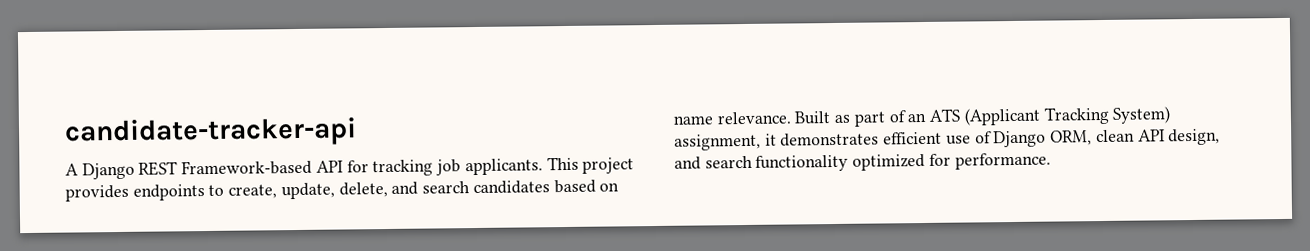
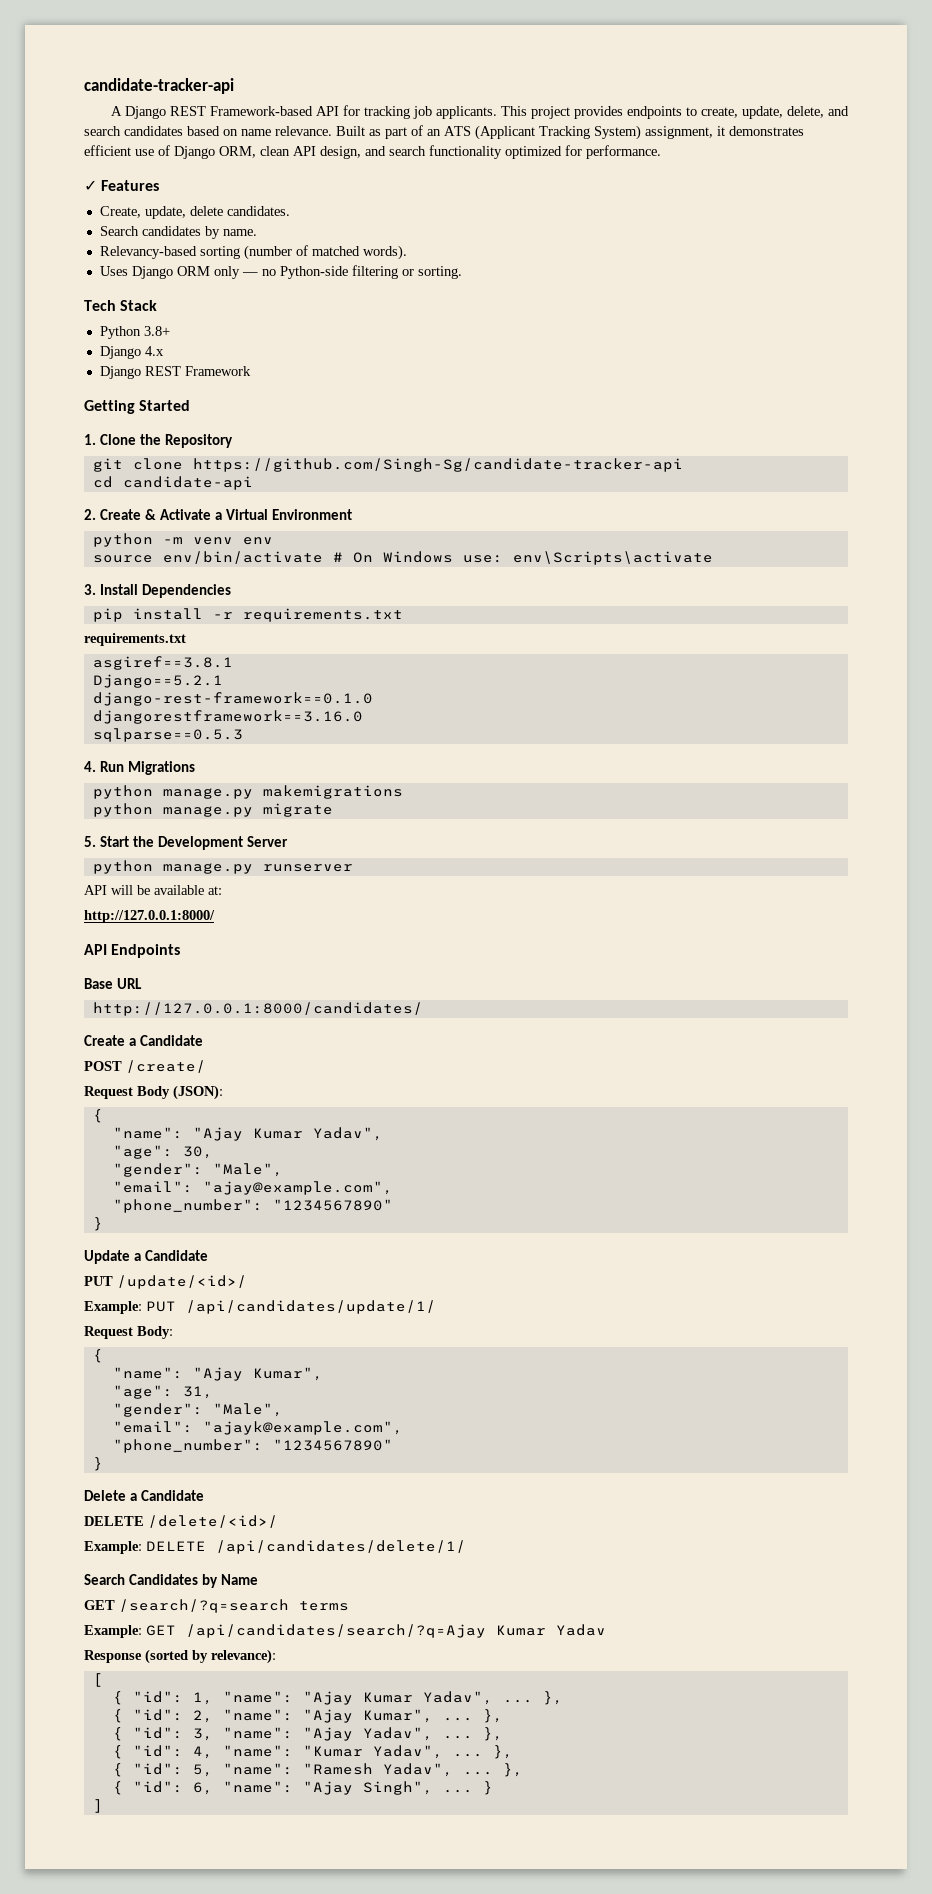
(1051, 161) none -> [84,180,160,191] [99,206,290,219] [99,226,257,239] [99,245,407,260] [99,265,462,279] [84,300,158,311] [99,326,170,339] [99,346,164,359] [99,366,251,379] [84,400,191,414] [84,434,234,448] [92,458,683,472] [92,476,253,490] [84,509,353,520] [92,533,273,547] [92,551,713,565] [84,584,232,598] [92,608,403,622] [84,633,186,646] [92,656,233,670] [92,674,223,688] [92,692,373,706] [92,710,363,724] [92,728,243,742] [84,761,196,775] [92,785,403,799] [92,803,333,817] [84,836,289,850] [92,860,353,874] [84,885,222,895] [84,910,215,923] [84,944,181,958] [84,978,143,989] [92,1002,423,1016] [84,1035,204,1046] [84,1060,206,1073] [84,1085,223,1100] [92,1109,103,1123] [112,1127,383,1141] [112,1145,213,1159] [112,1163,283,1177] [112,1181,393,1195] [112,1199,393,1213] [92,1217,103,1231] [84,1250,209,1264] [84,1275,247,1289] [84,1300,436,1314] [84,1326,173,1339] [92,1349,103,1363] [112,1367,323,1381] [112,1385,213,1399] [112,1403,283,1417] [112,1421,403,1435] [112,1439,393,1453] [92,1457,103,1471] [84,1490,205,1501] [84,1515,278,1528] [84,1540,466,1554] [84,1574,259,1588] [84,1599,349,1613] [84,1624,606,1638] [84,1649,276,1664] [92,1673,103,1687] [112,1691,563,1705] [112,1709,503,1723] [112,1727,503,1741] [112,1745,513,1759] [112,1763,523,1777] [112,1781,493,1795] [92,1799,103,1813] // ✓ Features // Create, update, delete candidates. // Search candidates by name. // Relevancy-based sorting (number of matched words). // Uses Django ORM only — no Python-side filtering or sorting. // Tech Stack // Python 3.8+ // Django 4.x // Django REST Framework // Getting Started // 1. Clone the Repository // git clone https://github.com/Singh-Sg/candidate-tracker-api // cd candidate-api // 2. Create & Activate a Virtual Environment // python -m venv env // source env/bin/activate # On Windows use: env\Scripts\activate // 3. Install Dependencies // pip install -r requirements.txt // requirements.txt // asgiref==3.8.1 // Django==5.2.1 // django-rest-framework==0.1.0 // djangorestframework==3.16.0 // sqlparse==0.5.3 // 4. Run Migrations // python manage.py makemigrations // python manage.py migrate // 5. Start the Development Server // python manage.py runserver // API will be available at: // http://127.0.0.1:8000/ // API Endpoints // Base URL // http://127.0.0.1:8000/candidates/ // Create a Candidate // POST /create/ // Request Body (JSON): // { // "name": "Ajay Kumar Yadav", // "age": 30, // "gender": "Male", // "email": "ajay@example.com", // "phone_number": "1234567890" // } // Update a Candidate // PUT /update/<id>/ // Example: PUT /api/candidates/update/1/ // Request Body: // { // "name": "Ajay Kumar", // "age": 31, // "gender": "Male", // "email": "ajayk@example.com", // "phone_number": "1234567890" // } // Delete a Candidate // DELETE /delete/<id>/ // Example: DELETE /api/candidates/delete/1/ // Search Candidates by Name // GET /search/?q=search terms // Example: GET /api/candidates/search/?q=Ajay Kumar Yadav // Response (sorted by relevance): // [ // { "id": 1, "name": "Ajay Kumar Yadav", ... }, // { "id": 2, "name": "Ajay Kumar", ... }, // { "id": 3, "name": "Ajay Yadav", ... }, // { "id": 4, "name": "Kumar Yadav", ... }, // { "id": 5, "name": "Ramesh Yadav", ... }, // { "id": 6, "name": "Ajay Singh", ... } // ]

